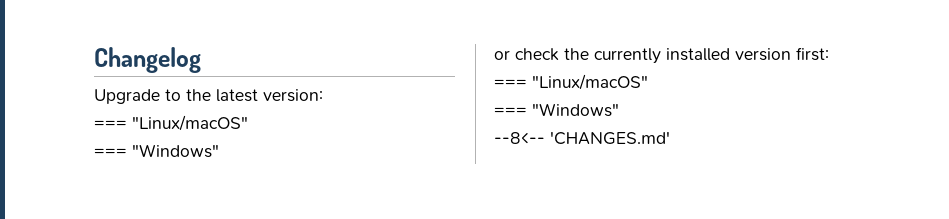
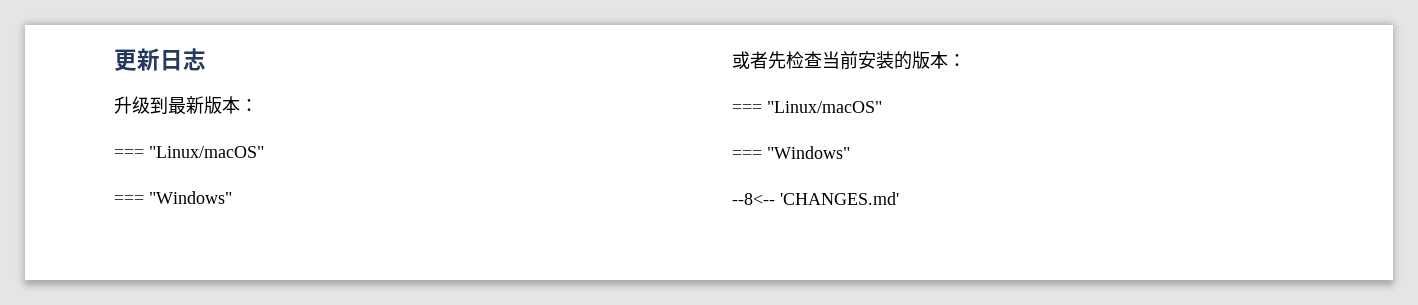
[94,47,201,73] [94,89,323,104] [94,115,248,131] [94,144,219,158] [494,47,829,64] Changelog // Upgrade to the latest version: // === "Linux/macOS" // === "Windows" // or check the currently installed version first: -> [114,48,206,71] [114,96,258,114] [114,146,264,158] [114,191,232,204] [732,51,966,70] 更新日志 // 升级到最新版本： // === "Linux/macOS" // === "Windows" // 或者先检查当前安装的版本：

